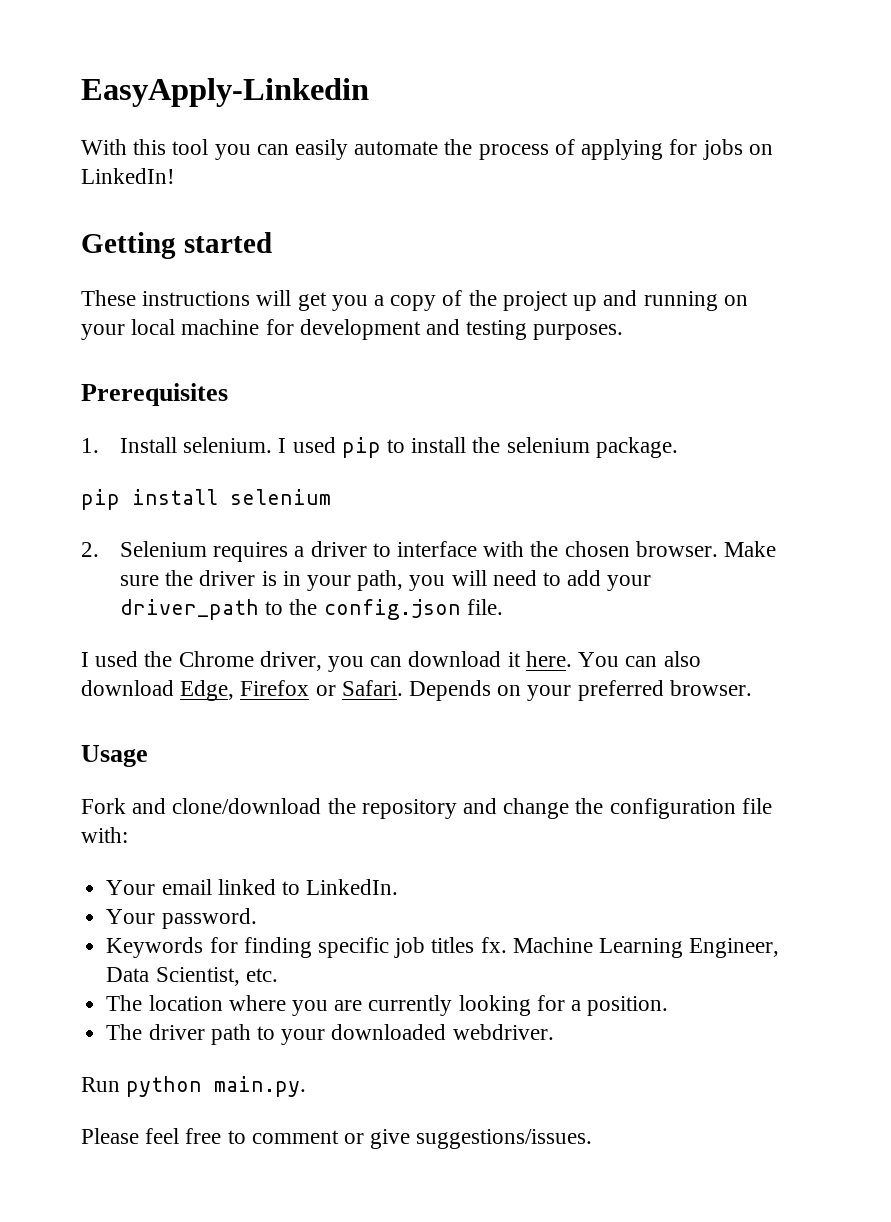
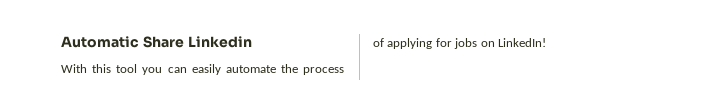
[81,78,369,107] EasyApply-Linkedin -> [61,36,252,48] Automatic Share Linkedin
[81,232,272,259] [81,290,748,311] [81,319,624,340] [81,383,228,406] [81,437,678,458] [81,489,331,510] [81,541,777,562] [119,570,652,591] [119,599,503,620] [81,651,701,672] [81,680,752,701] [81,745,148,767] [81,798,772,819] [81,827,128,843] [106,879,399,895] [106,908,257,929] [106,937,780,958] [106,967,278,986] [106,995,669,1016] [106,1024,554,1045] [81,1076,307,1097] [81,1128,593,1149] // Getting started // These instructions will get you a copy of the project up and running on your local machine for development and testing purposes. // Prerequisites // 1. Install selenium. I used pip to install the selenium package. // pip install selenium // 2. Selenium requires a driver to interface with the chosen browser. Make sure the driver is in your path, you will need to add your driver_path to the config.json file. // I used the Chrome driver, you can download it here. You can also download Edge, Firefox or Safari. Depends on your preferred browser. // Usage // Fork and clone/download the repository and change the configuration file with: // Your email linked to LinkedIn. // Your password. // Keywords for finding specific job titles fx. Machine Learning Engineer, Data Scientist, etc. // The location where you are currently looking for a position. // The driver path to your downloaded webdriver. // Run python main.py. // Please feel free to comment or give suggestions/issues. -> (546, 42) none

